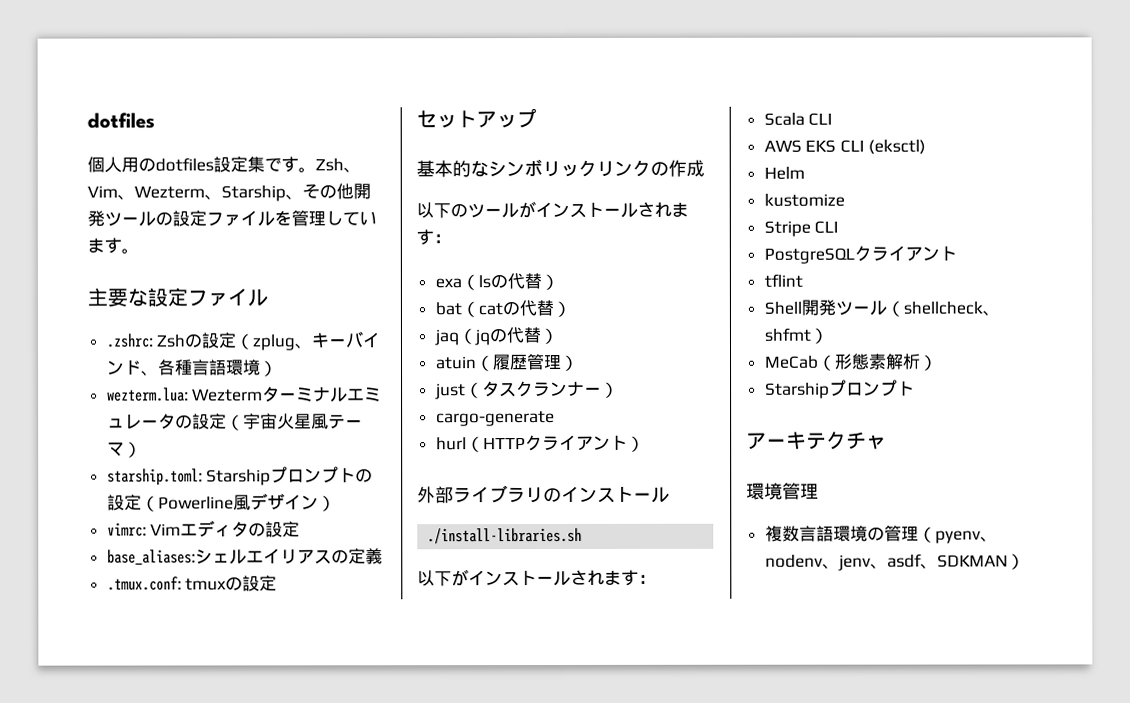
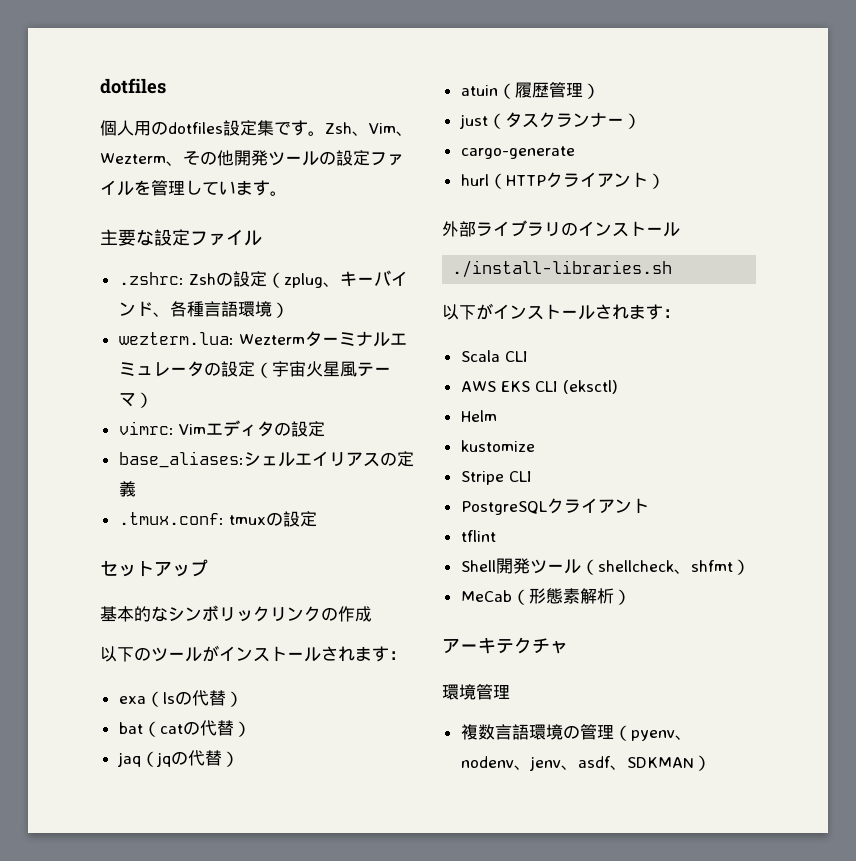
[221,185,303,202] Starship、 -> (183, 163) none
[106,466,374,486] [106,493,336,512] // starship.toml: Starshipプロンプトの設定（Powerline風デザイン） -> (153, 400) none
[764,379,915,399] // Starshipプロンプト -> (631, 597) none

